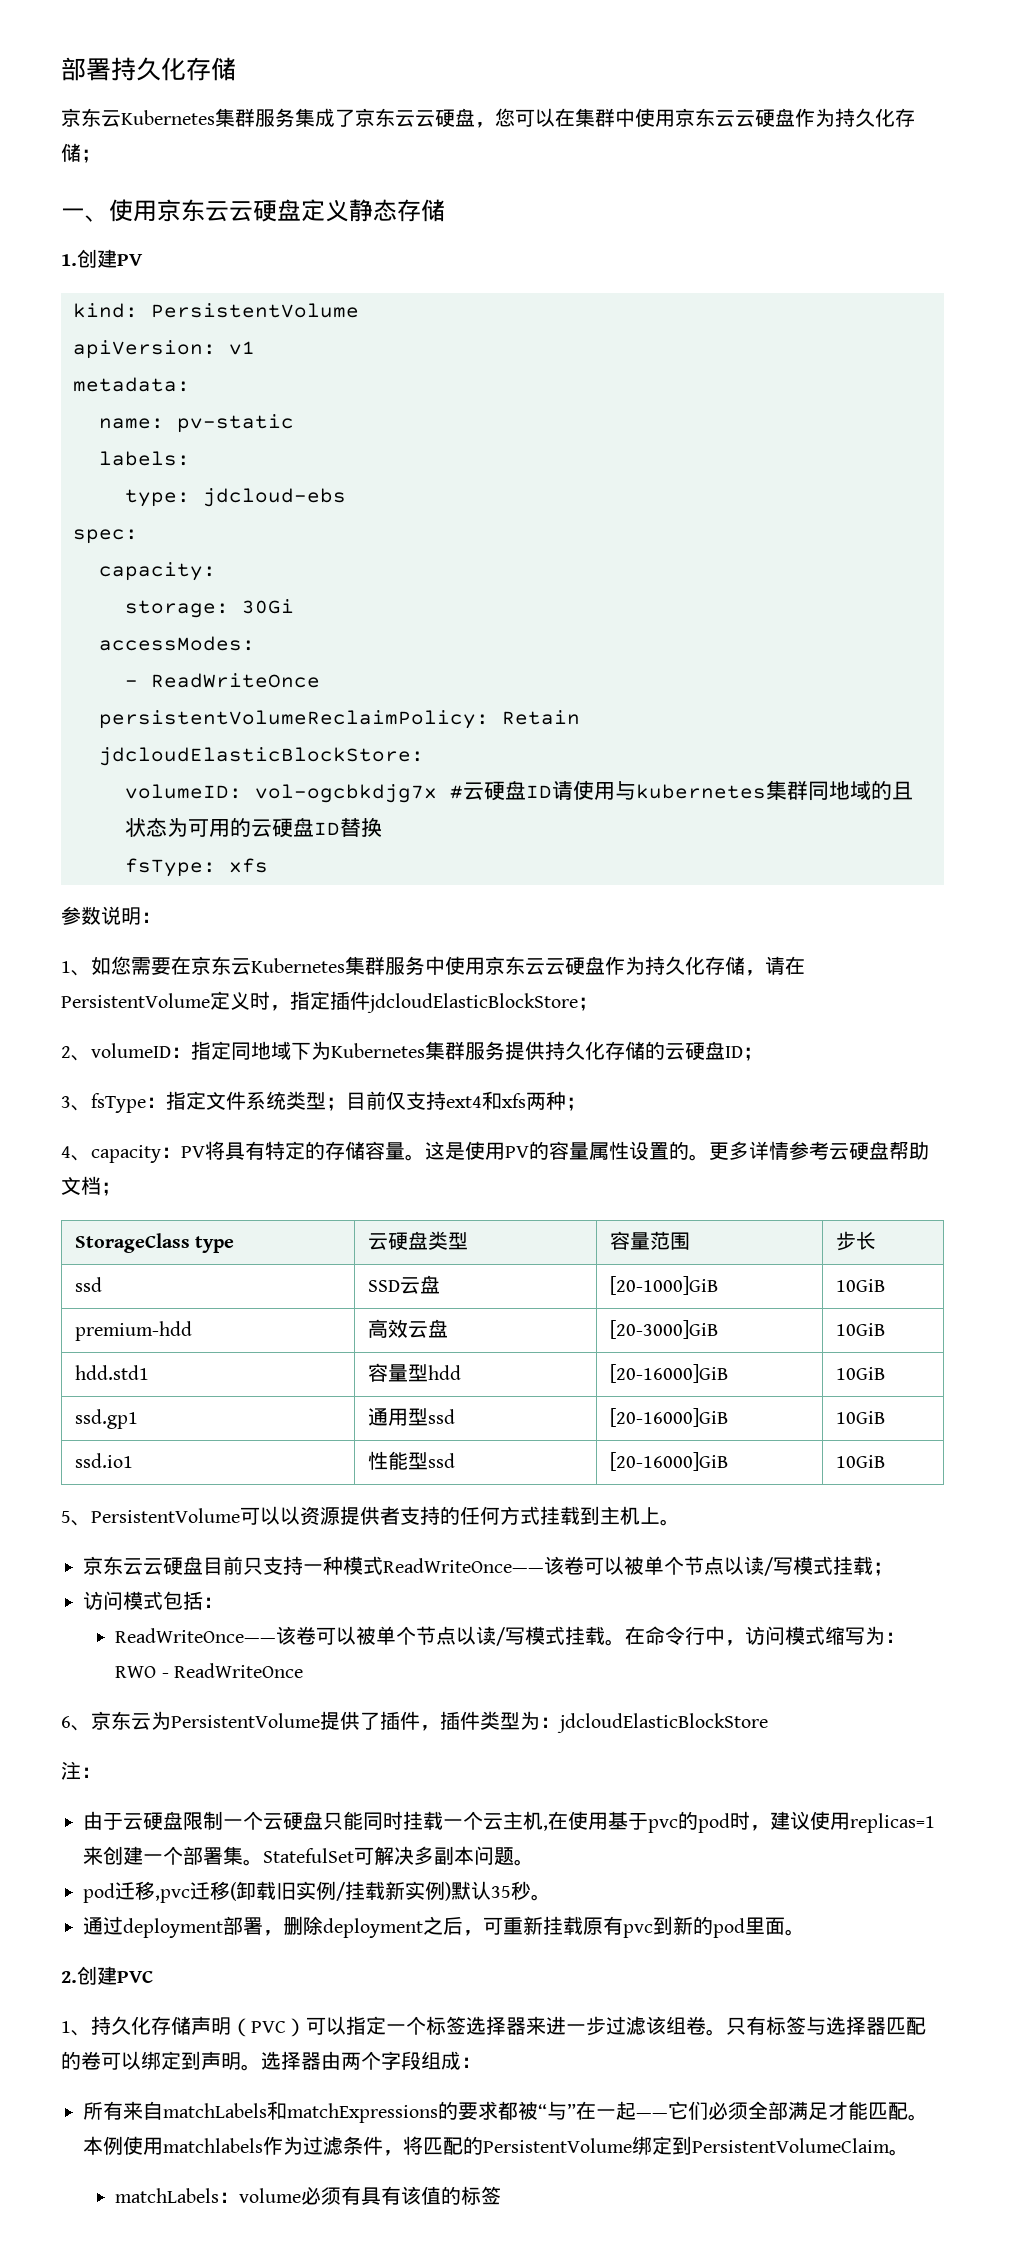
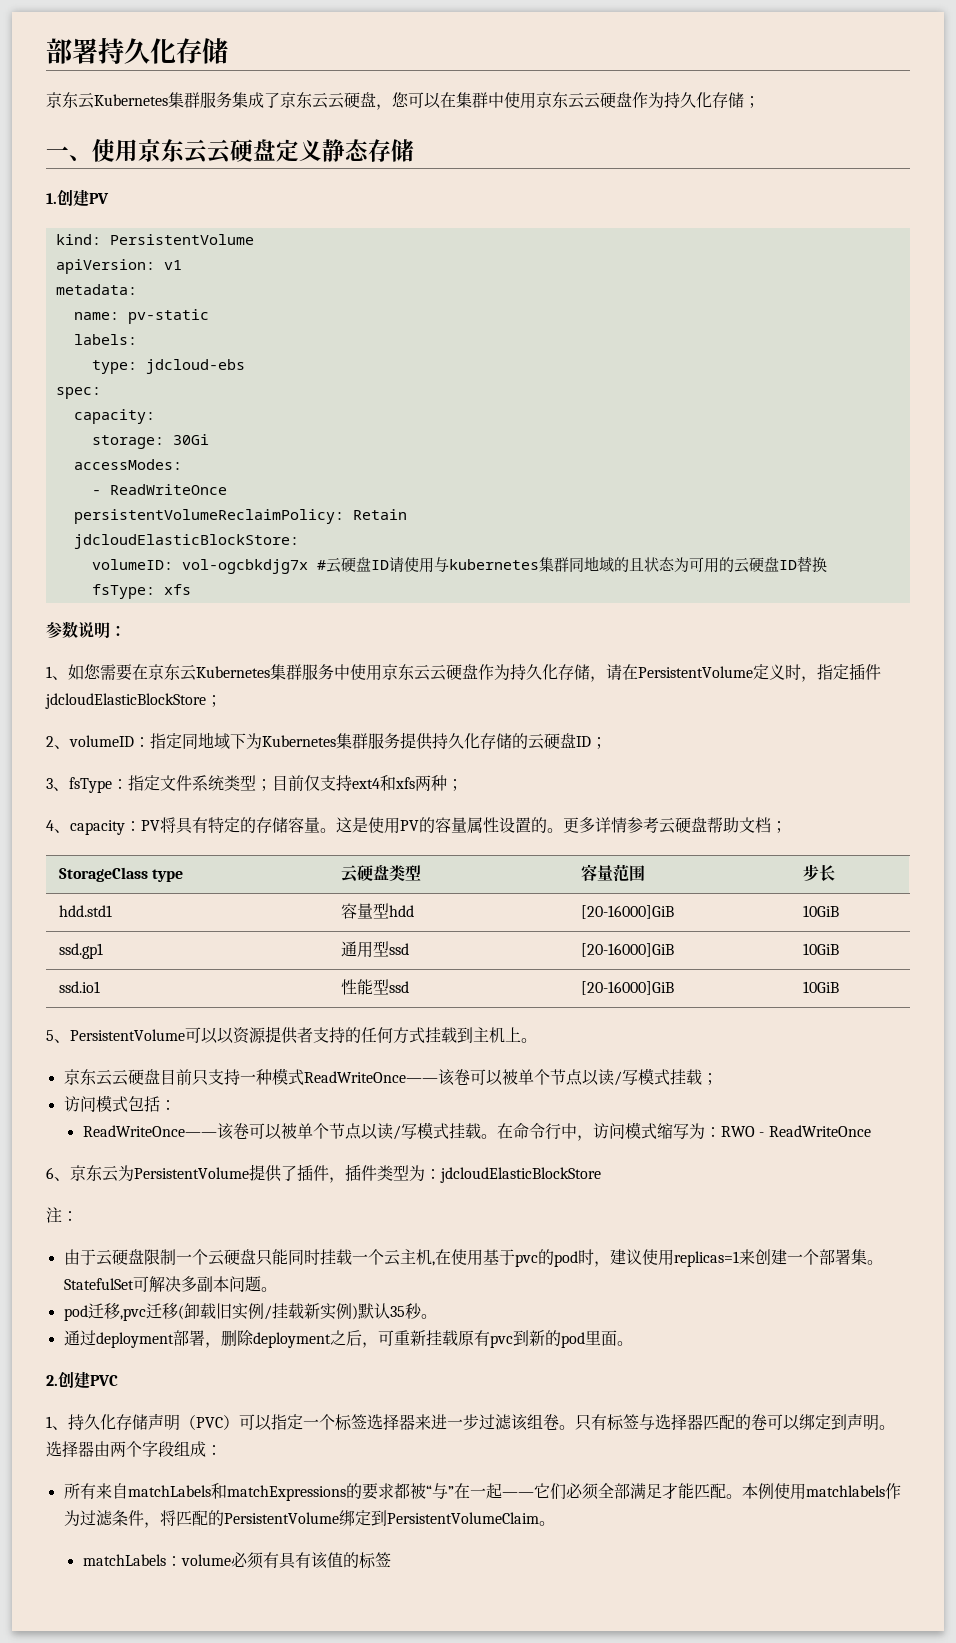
[74,1277,102,1292] [367,1275,440,1294] [609,1276,718,1295] [835,1279,885,1292] [74,1321,192,1341] [367,1319,448,1338] [609,1320,718,1339] [835,1323,885,1336] // ssd | SSD云盘 | [20-1000]GiB | 10GiB // premium-hdd | 高效云盘 | [20-3000]GiB | 10GiB -> (835, 873) none

